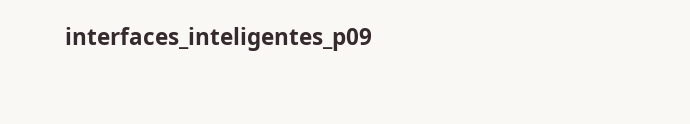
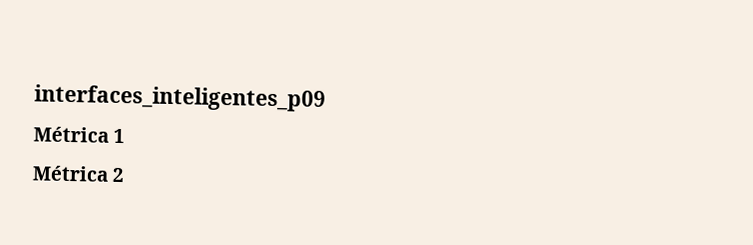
(372, 39) none -> [33,126,126,144] [32,165,126,183] // Métrica 1 // Métrica 2

